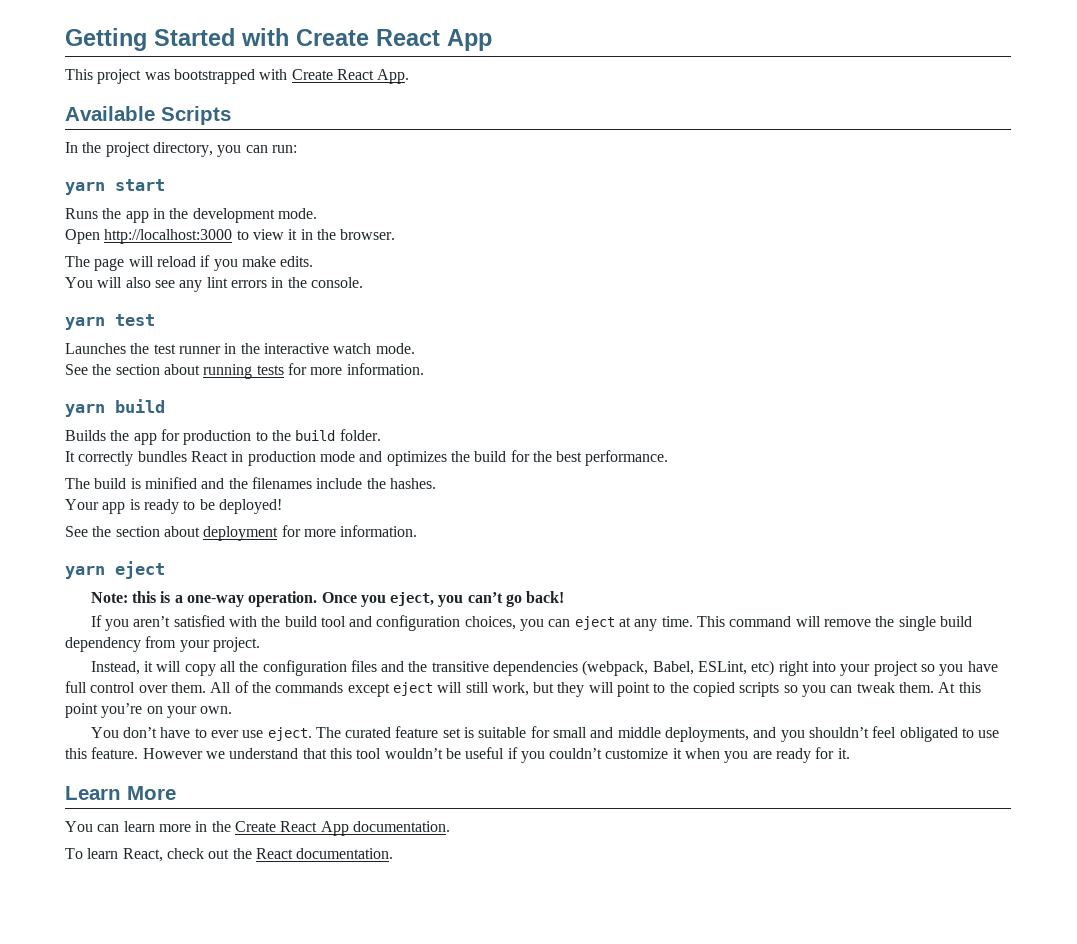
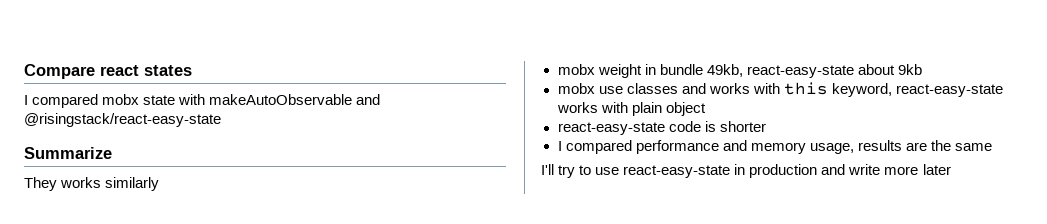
[65,28,492,51] [65,69,410,84] [65,106,231,125] [65,142,297,157] [65,179,165,195] [65,208,317,223] [65,229,396,244] [65,255,314,271] [65,277,363,292] [65,314,155,330] [65,343,415,354] [65,363,424,379] [65,399,165,417] [65,429,381,445] [65,450,669,466] [65,477,436,489] [65,499,282,514] [65,525,418,541] [65,561,165,579] [90,591,565,607] [90,615,972,631] [65,636,260,652] [90,660,998,676] [65,681,981,697] [65,703,233,718] [90,726,1000,742] [65,747,850,763] [65,786,176,800] [65,821,450,836] [65,848,394,862] Getting Started with Create React App // This project was bootstrapped with Create React App. // Available Scripts // In the project directory, you can run: // yarn start // Runs the app in the development mode. // Open http://localhost:3000 to view it in the browser. // The page will reload if you make edits. // You will also see any lint errors in the console. // yarn test // Launches the test runner in the interactive watch mode. // See the section about running tests for more information. // yarn build // Builds the app for production to the build folder. // It correctly bundles React in production mode and optimizes the build for the best performance. // The build is minified and the filenames include the hashes. // Your app is ready to be deployed! // See the section about deployment for more information. // yarn eject // Note: this is a one-way operation. Once you eject, you can’t go back! // If you aren’t satisfied with the build tool and configuration choices, you can eject at any time. This command will remove the single build dependency from your project. // Instead, it will copy all the configuration files and the transitive dependencies (webpack, Babel, ESLint, etc) right into your project so you have full control over them. All of the commands except eject will still work, but they will point to the copied scripts so you can tweak them. At this point you’re on your own. // You don’t have to ever use eject. The curated feature set is suitable for small and middle deployments, and you shouldn’t feel obligated to use this feature. However we understand that this tool wouldn’t be useful if you couldn’t customize it when you are ready for it. // Learn More // You can learn more in the Create React App documentation. // To learn React, check out the React documentation. -> [24,64,192,79] [24,94,381,108] [24,113,221,127] [24,147,112,159] [24,177,160,191] [557,64,922,78] [557,82,1003,97] [556,102,706,116] [557,121,766,135] [557,140,992,154] [541,164,951,178] Compare react states // I compared mobx state with makeAutoObservable and @risingstack/react-easy-state // Summarize // They works similarly // mobx weight in bundle 49kb, react-easy-state about 9kb // mobx use classes and works with this keyword, react-easy-state works with plain object // react-easy-state code is shorter // I compared performance and memory usage, results are the same // I'll try to use react-easy-state in production and write more later

